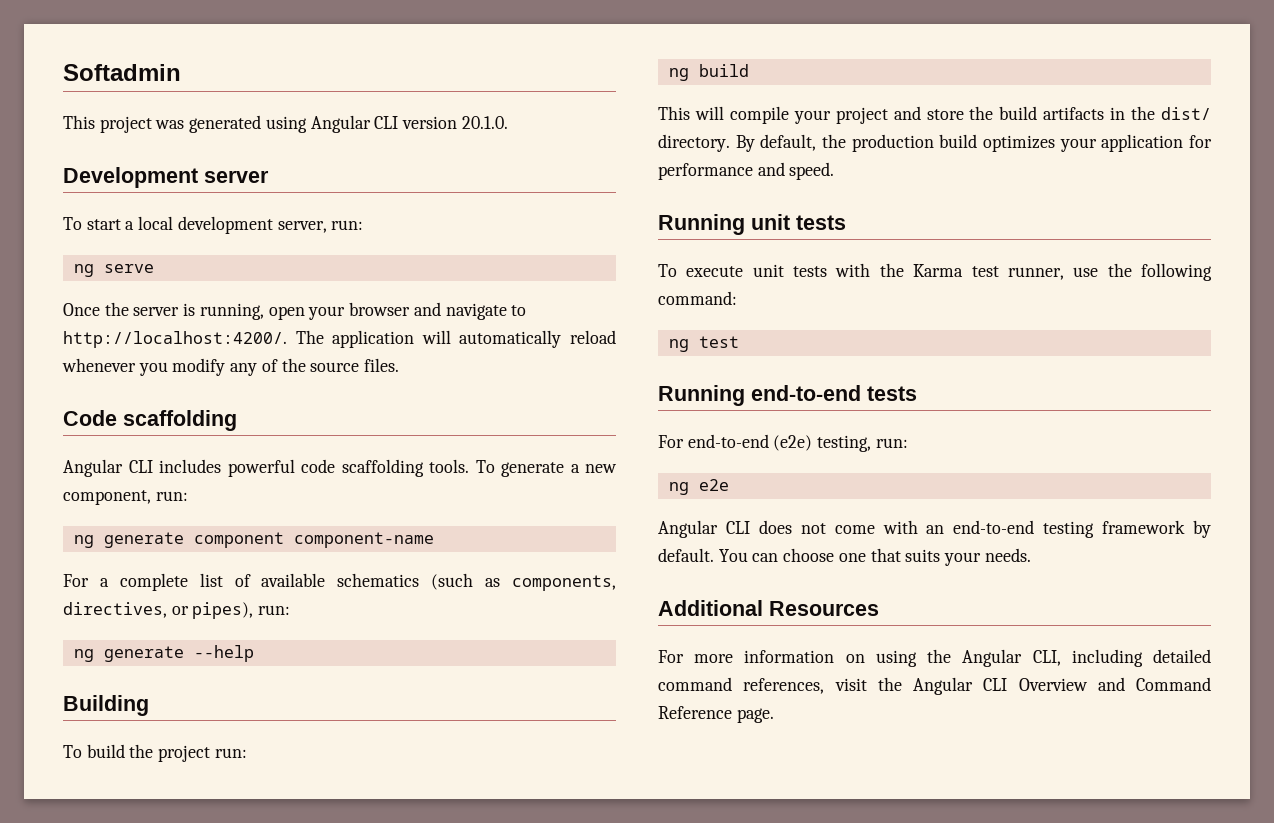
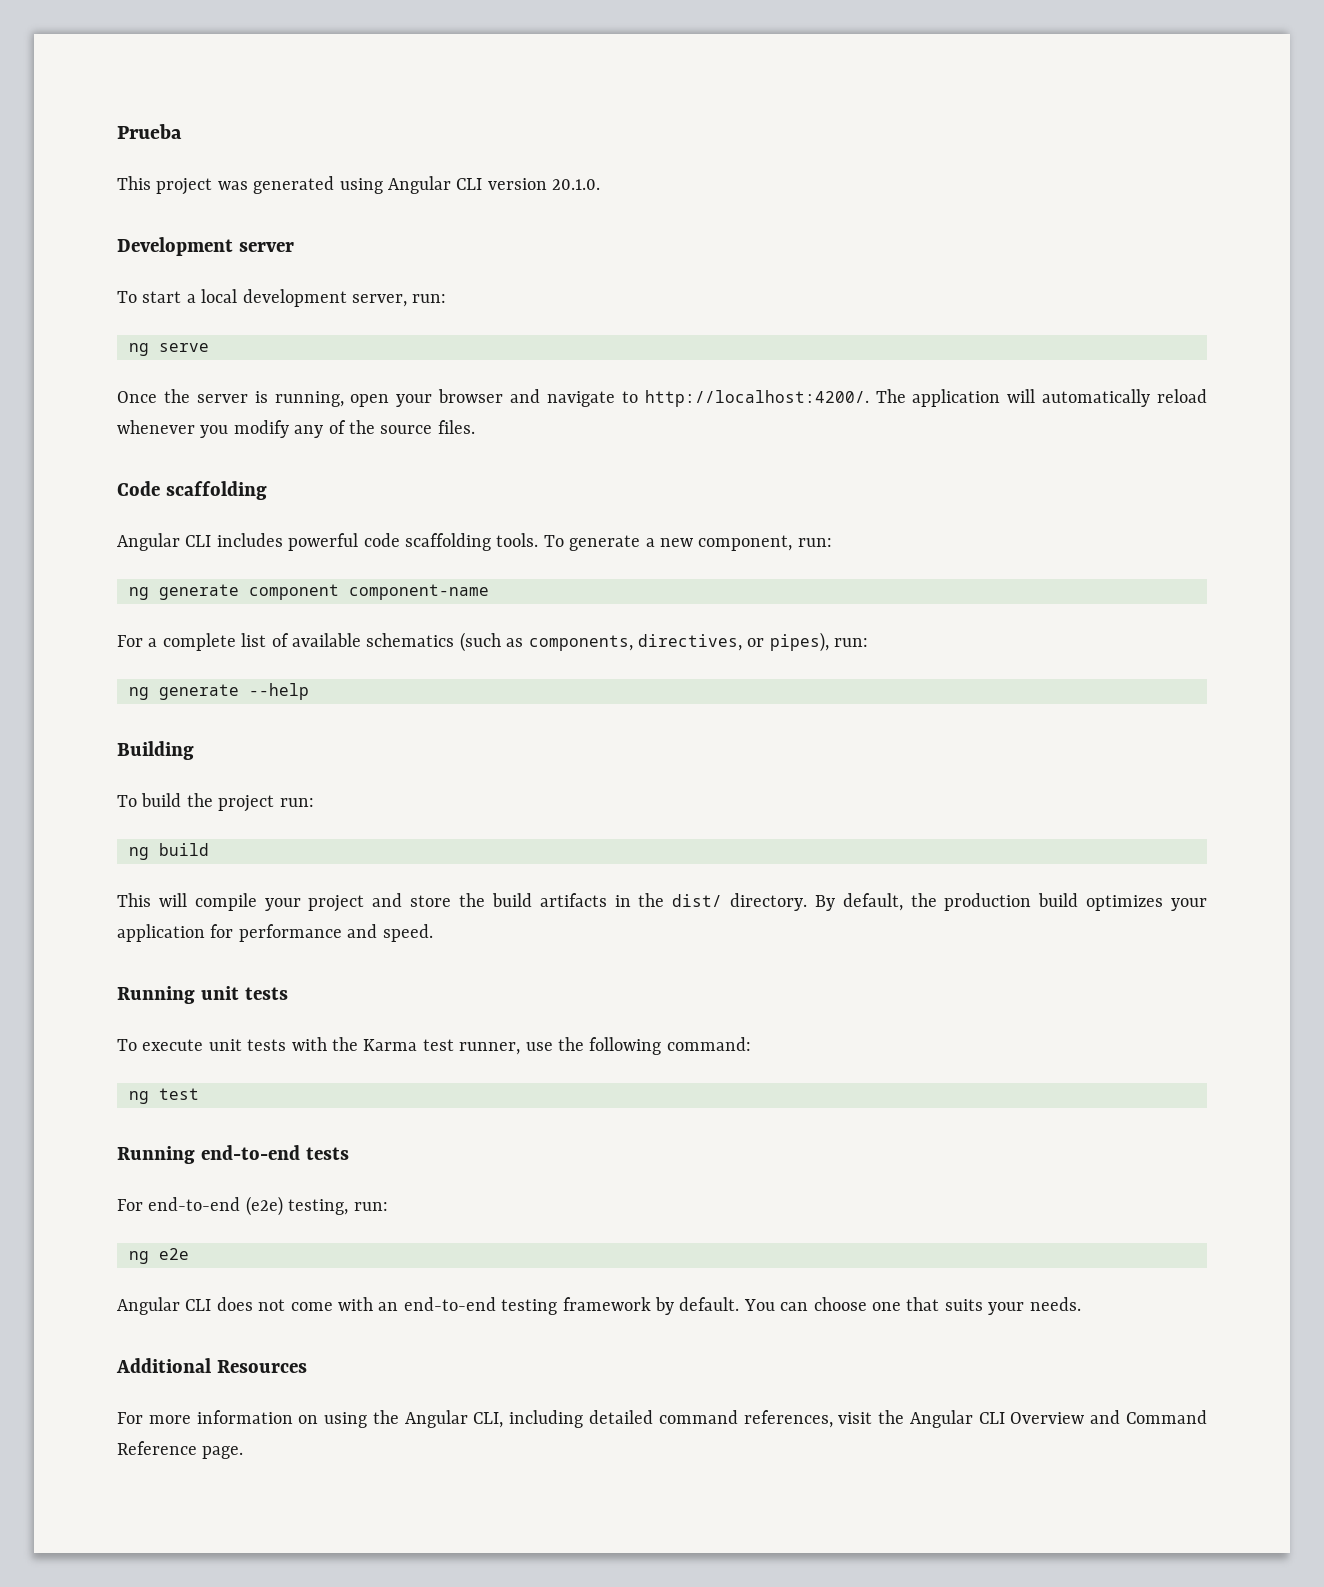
[63,64,181,81] Softadmin -> [117,124,182,139] Prueba

